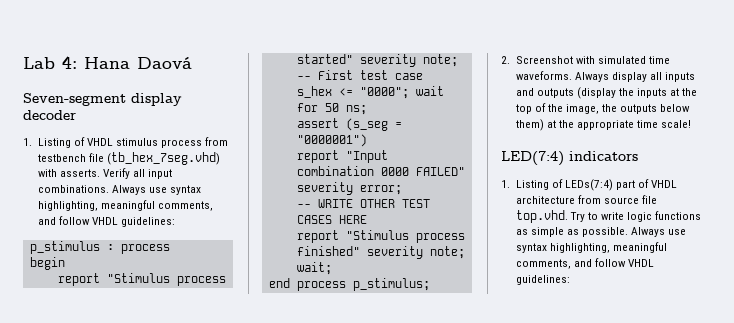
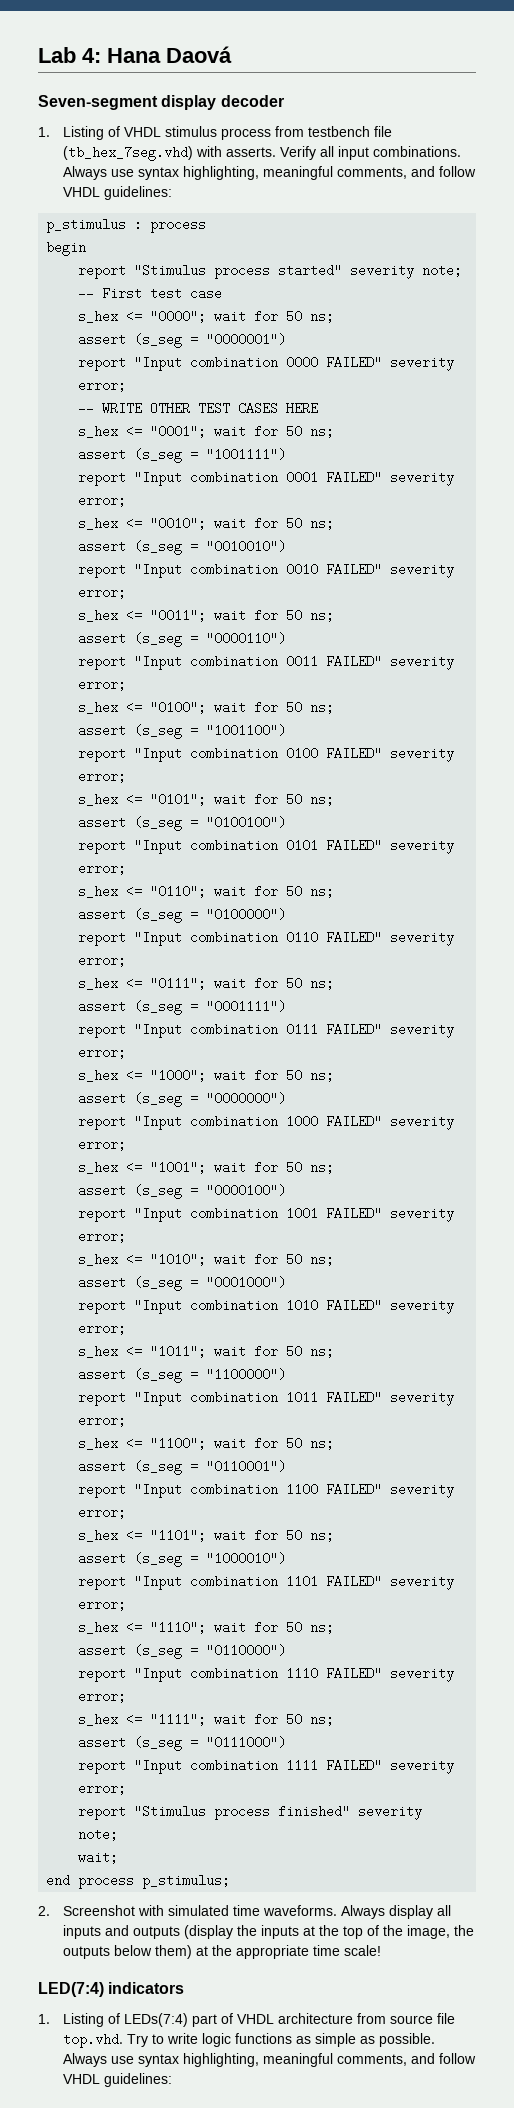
(367, 219) none -> [78,425,335,438] [78,448,287,463] [78,471,455,486] [78,494,127,507] [78,517,335,530] [78,540,287,555] [78,563,455,578] [78,586,127,599] [78,609,335,622] [78,632,287,647] [78,655,455,670] [78,678,127,691] [78,701,335,714] [78,724,287,739] [78,747,455,762] [78,770,127,783] [78,793,335,806] [78,816,287,831] [78,839,455,854] [78,862,127,875] [78,885,335,898] [78,908,287,923] [78,931,455,946] [78,954,127,967] [78,977,335,990] [78,1000,287,1015] [78,1023,455,1038] [78,1046,127,1059] [78,1069,335,1082] [78,1092,287,1107] [78,1115,455,1130] [78,1138,127,1151] [78,1161,335,1174] [78,1184,287,1199] [78,1207,455,1222] [78,1230,127,1243] [78,1253,335,1266] [78,1276,287,1291] [78,1299,455,1314] [78,1322,127,1335] [78,1345,335,1358] [78,1368,287,1383] [78,1391,455,1406] [78,1414,127,1427] [78,1437,335,1450] [78,1460,287,1475] [78,1483,455,1498] [78,1506,127,1519] [78,1529,335,1542] [78,1552,287,1567] [78,1575,455,1590] [78,1598,127,1611] [78,1621,335,1634] [78,1644,287,1659] [78,1667,455,1682] [78,1690,127,1703] [78,1713,335,1726] [78,1736,287,1751] [78,1759,455,1774] [78,1782,127,1795] // s_hex <= "0001"; wait for 50 ns; // assert (s_seg = "1001111") // report "Input combination 0001 FAILED" severity error; // s_hex <= "0010"; wait for 50 ns; // assert (s_seg = "0010010") // report "Input combination 0010 FAILED" severity error; // s_hex <= "0011"; wait for 50 ns; // assert (s_seg = "0000110") // report "Input combination 0011 FAILED" severity error; // s_hex <= "0100"; wait for 50 ns; // assert (s_seg = "1001100") // report "Input combination 0100 FAILED" severity error; // s_hex <= "0101"; wait for 50 ns; // assert (s_seg = "0100100") // report "Input combination 0101 FAILED" severity error; // s_hex <= "0110"; wait for 50 ns; // assert (s_seg = "0100000") // report "Input combination 0110 FAILED" severity error; // s_hex <= "0111"; wait for 50 ns; // assert (s_seg = "0001111") // report "Input combination 0111 FAILED" severity error; // s_hex <= "1000"; wait for 50 ns; // assert (s_seg = "0000000") // report "Input combination 1000 FAILED" severity error; // s_hex <= "1001"; wait for 50 ns; // assert (s_seg = "0000100") // report "Input combination 1001 FAILED" severity error; // s_hex <= "1010"; wait for 50 ns; // assert (s_seg = "0001000") // report "Input combination 1010 FAILED" severity error; // s_hex <= "1011"; wait for 50 ns; // assert (s_seg = "1100000") // report "Input combination 1011 FAILED" severity error; // s_hex <= "1100"; wait for 50 ns; // assert (s_seg = "0110001") // report "Input combination 1100 FAILED" severity error; // s_hex <= "1101"; wait for 50 ns; // assert (s_seg = "1000010") // report "Input combination 1101 FAILED" severity error; // s_hex <= "1110"; wait for 50 ns; // assert (s_seg = "0110000") // report "Input combination 1110 FAILED" severity error; // s_hex <= "1111"; wait for 50 ns; // assert (s_seg = "0111000") // report "Input combination 1111 FAILED" severity error;

